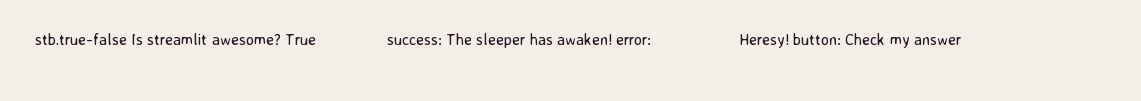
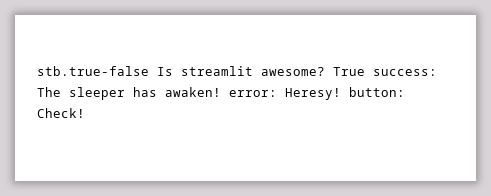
[845,33,961,48] Check my answer -> [37,108,85,118] Check!

